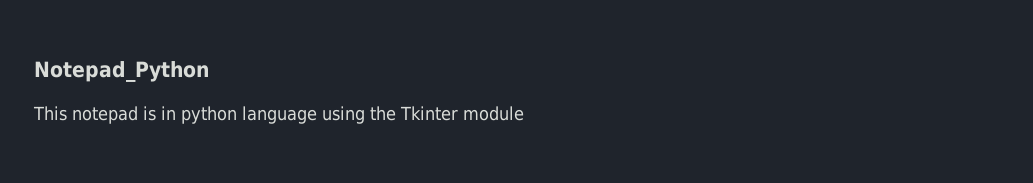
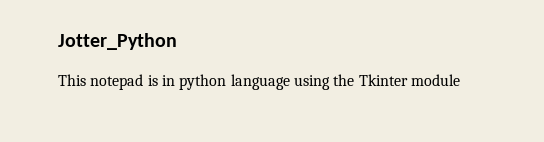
[34,61,209,82] Notepad_Python -> [58,33,177,50] Jotter_Python

